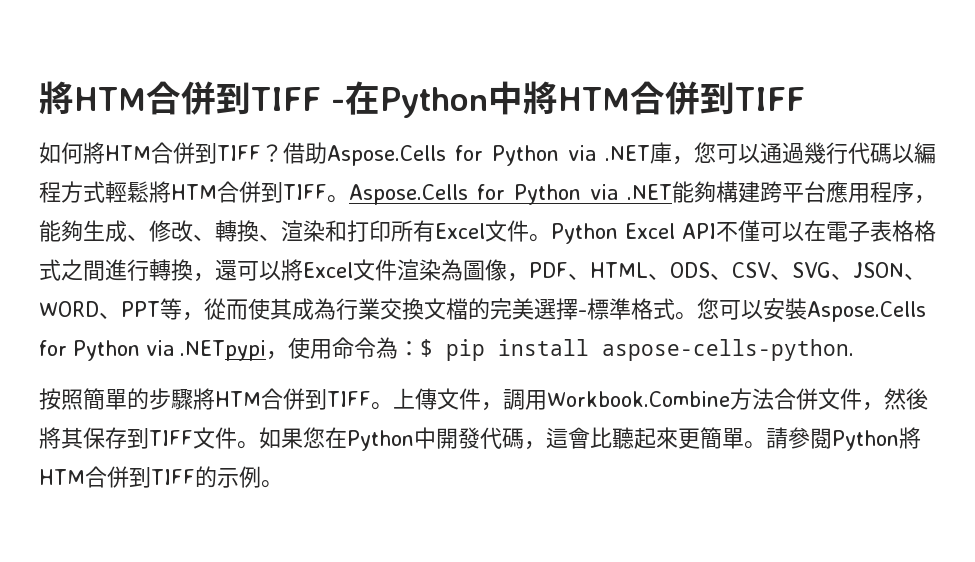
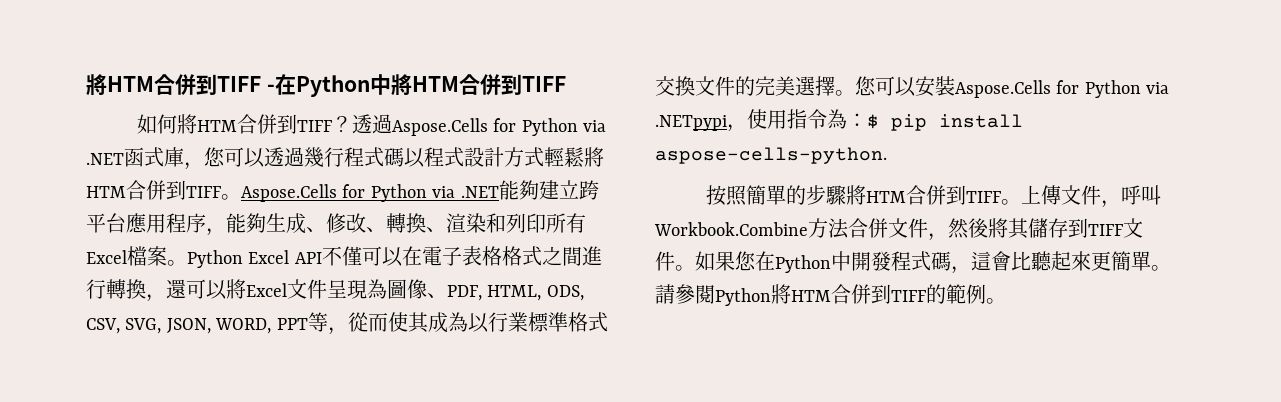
[283,142,650,166] 借助Aspose.Cells for Python via .NET -> [351,114,606,136] [86,147,164,167] 透過Aspose.Cells for Python via .NET函式
[760,142,936,164] [39,181,61,203] 通過幾行代碼以編程 -> [264,147,504,168] 透過幾行程式碼以程式設計
[716,181,760,203] 構建 -> [538,180,579,200] 建立
[347,220,369,242] 打 -> [506,213,526,233] 列
[485,220,529,242] 文件 -> [127,246,167,266] 檔案
[397,259,926,282] [39,301,121,319] 渲染為圖像，PDF、HTML、ODS、CSV、SVG、JSON、WORD、 -> [327,279,584,301] [86,318,272,334] 呈現為圖像、PDF, HTML, ODS, CSV, SVG, JSON, WORD,
[336,298,675,320] 行業交換文檔的完美選擇-標準格式 -> [467,312,608,333] [655,76,835,96] 以行業標準格式交換文件的完美選擇
[332,337,354,359] 命 -> [787,109,807,129] 指
[503,389,547,410] 調用 -> [1120,185,1161,205] 呼叫
[83,427,105,449] 保 -> [1028,218,1048,238] 儲
[480,427,502,449] 代 -> [891,251,931,271] 程式
[217,468,239,488] 示 -> [946,284,966,304] 範

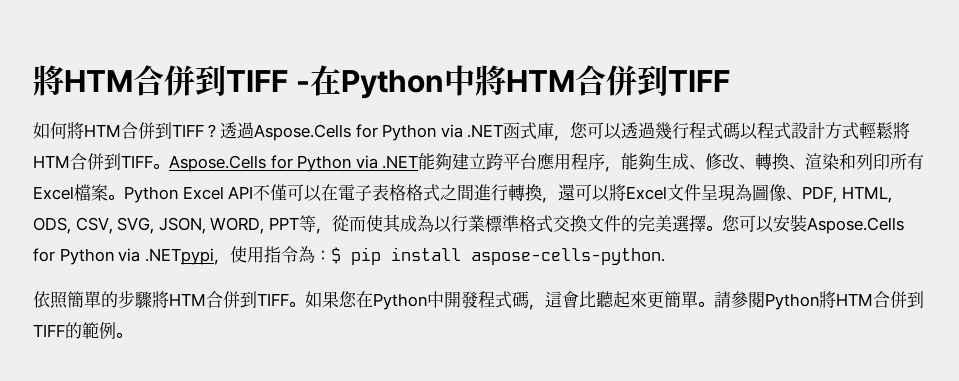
[705,185,726,206] 按 -> [33,291,50,308] 依
[1020,185,1161,208] [654,218,1143,241] [655,251,695,271] 上傳文件，呼叫Workbook.Combine方法合併文件，然後將其儲存到TIFF文件。 -> (305, 304) none

